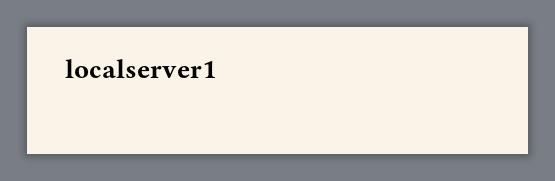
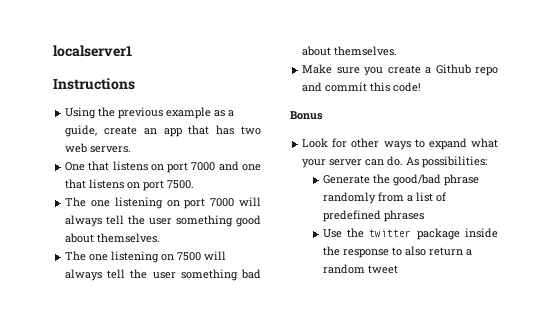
(216, 68) none -> [53,78,135,90] [65,107,235,119] [65,125,261,137] [65,143,132,153] [65,161,261,173] [65,179,195,191] [65,197,261,209] [65,215,261,227] [65,233,161,243] [65,251,227,263] [65,269,261,281] [302,46,398,56] [302,64,499,76] [302,82,422,92] [290,111,323,120] [302,138,498,150] [302,156,488,168] [322,174,479,186] [322,192,446,204] [322,210,424,222] [322,228,498,240] [322,246,472,258] [322,264,398,274] // Instructions // Using the previous example as a guide, create an app that has two web servers. // One that listens on port 7000 and one that listens on port 7500. // The one listening on port 7000 will always tell the user something good about themselves. // The one listening on 7500 will always tell the user something bad about themselves. // Make sure you create a Github repo and commit this code! // Bonus // Look for other ways to expand what your server can do. As possibilities: // Generate the good/bad phrase randomly from a list of predefined phrases // Use the twitter package inside the response to also return a random tweet

